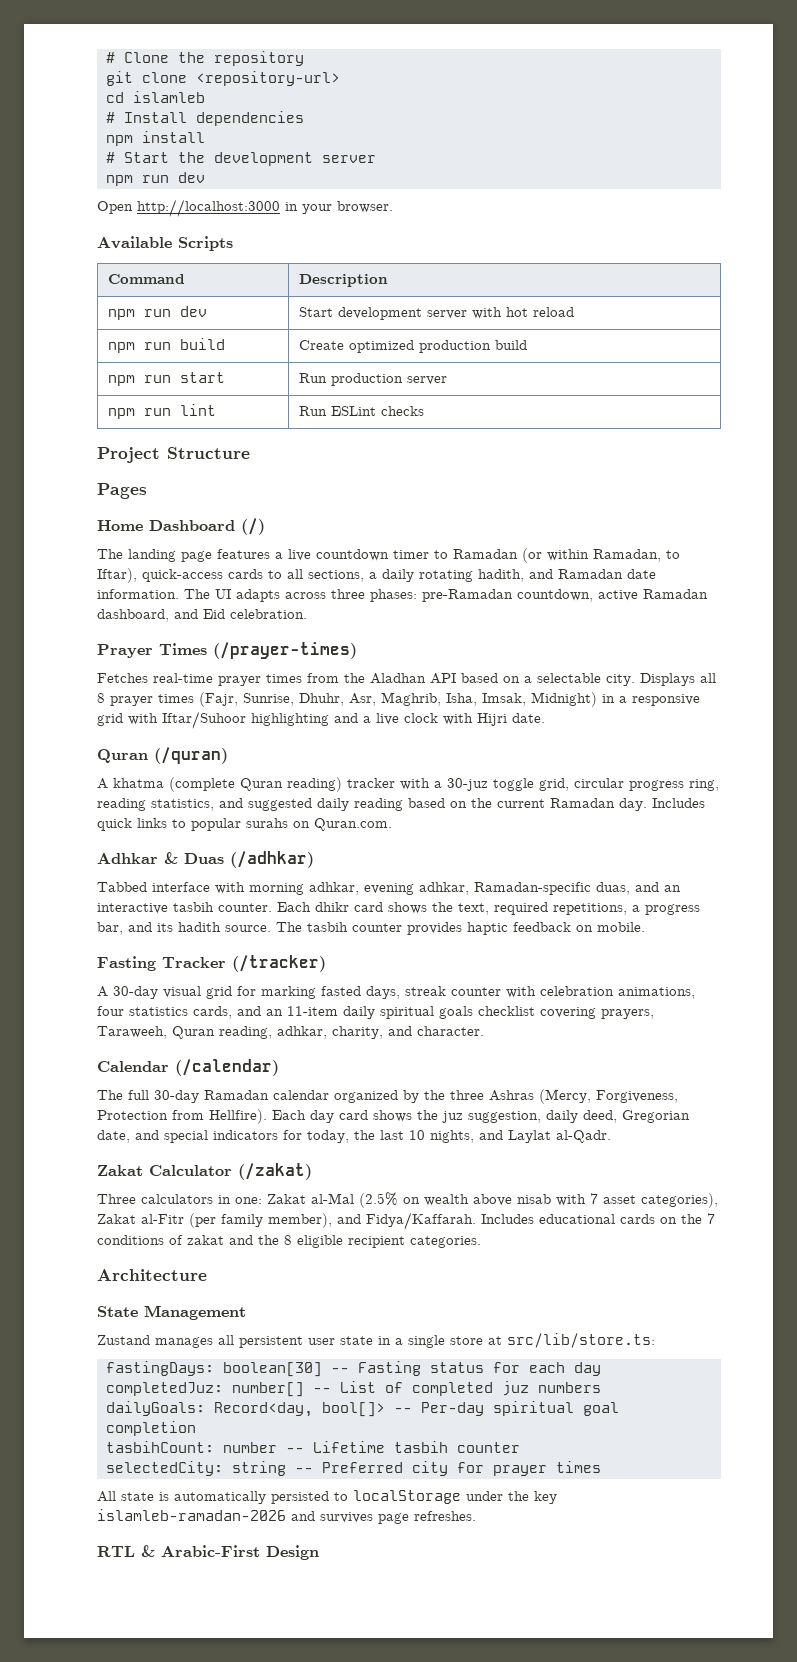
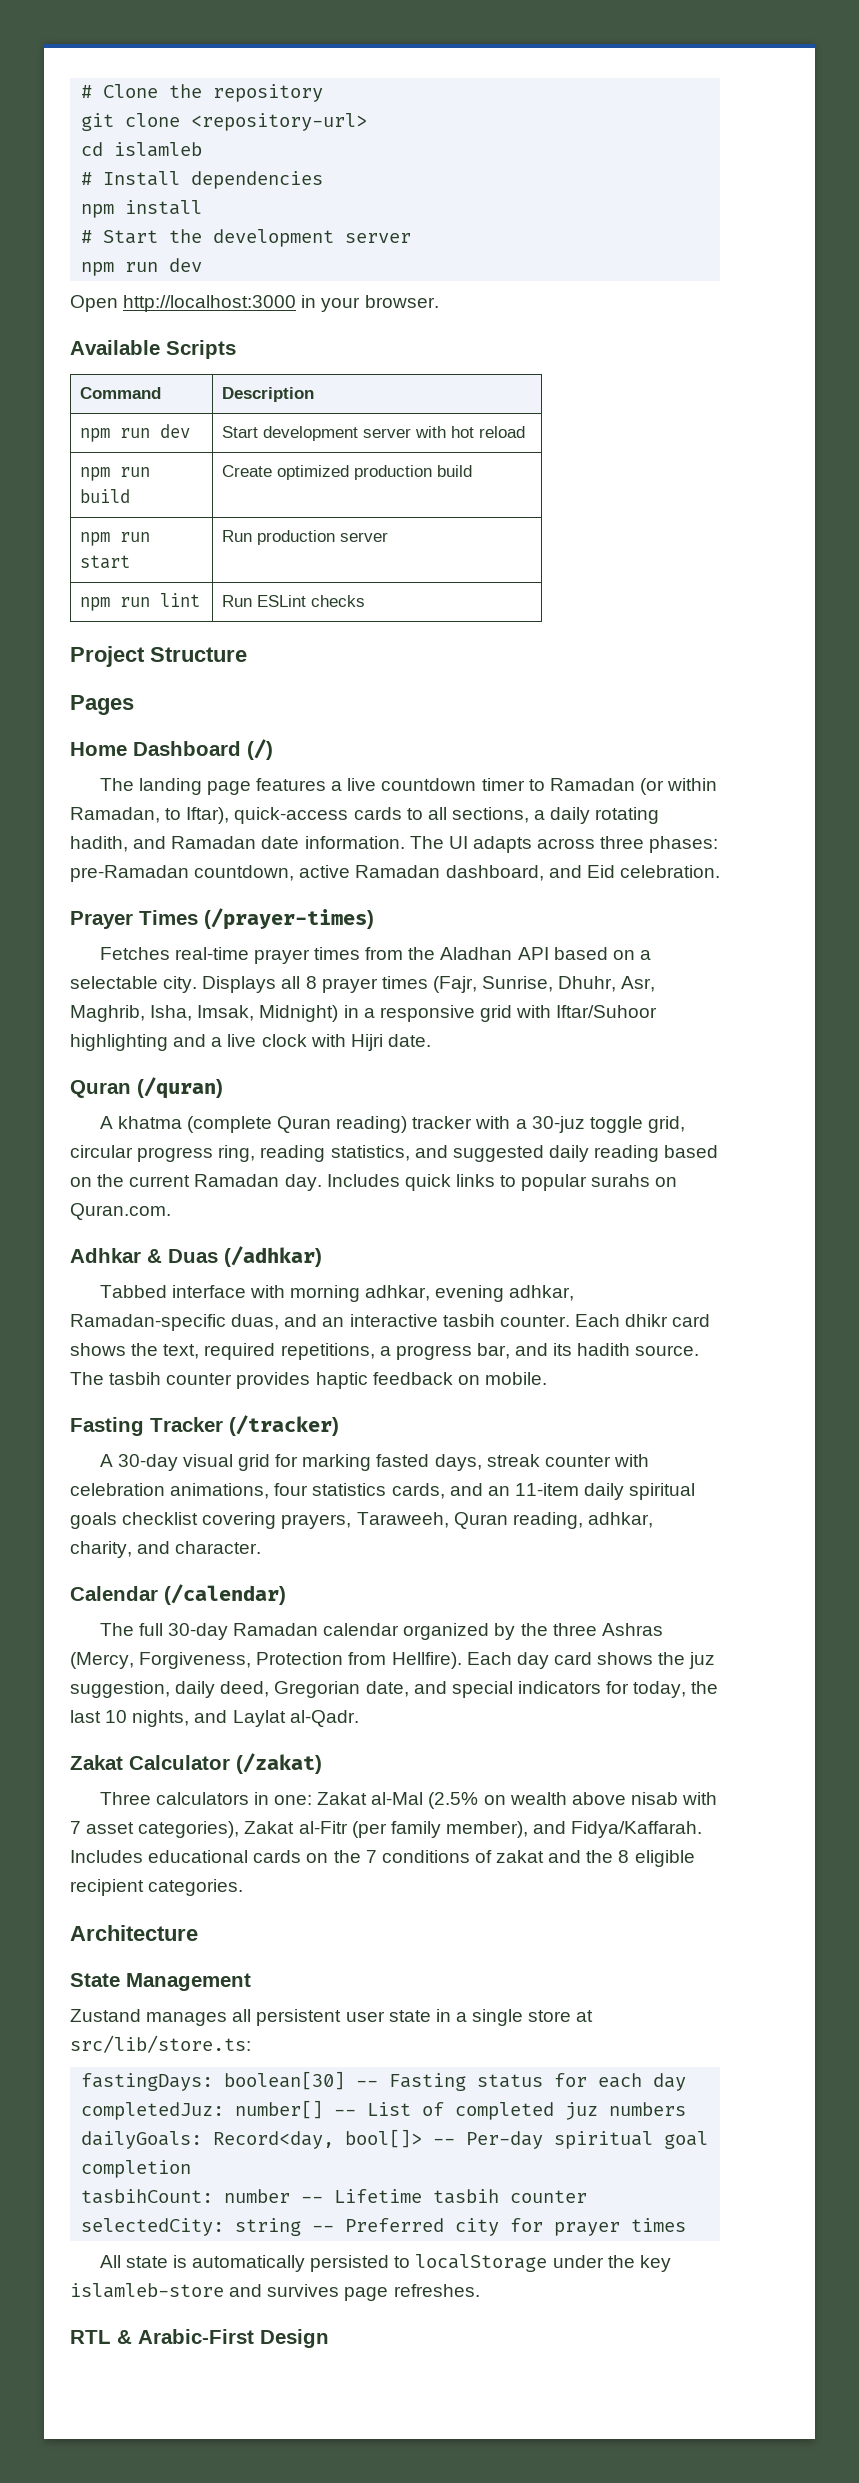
[97,1509,286,1521] islamleb-ramadan-2026 -> [70,2283,224,2298] islamleb-store

